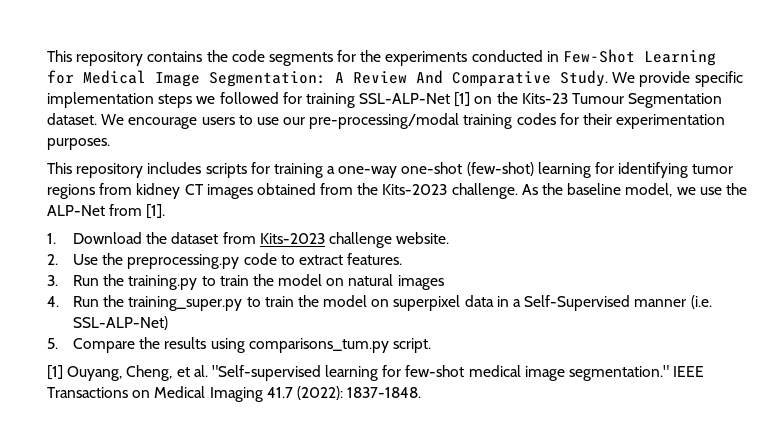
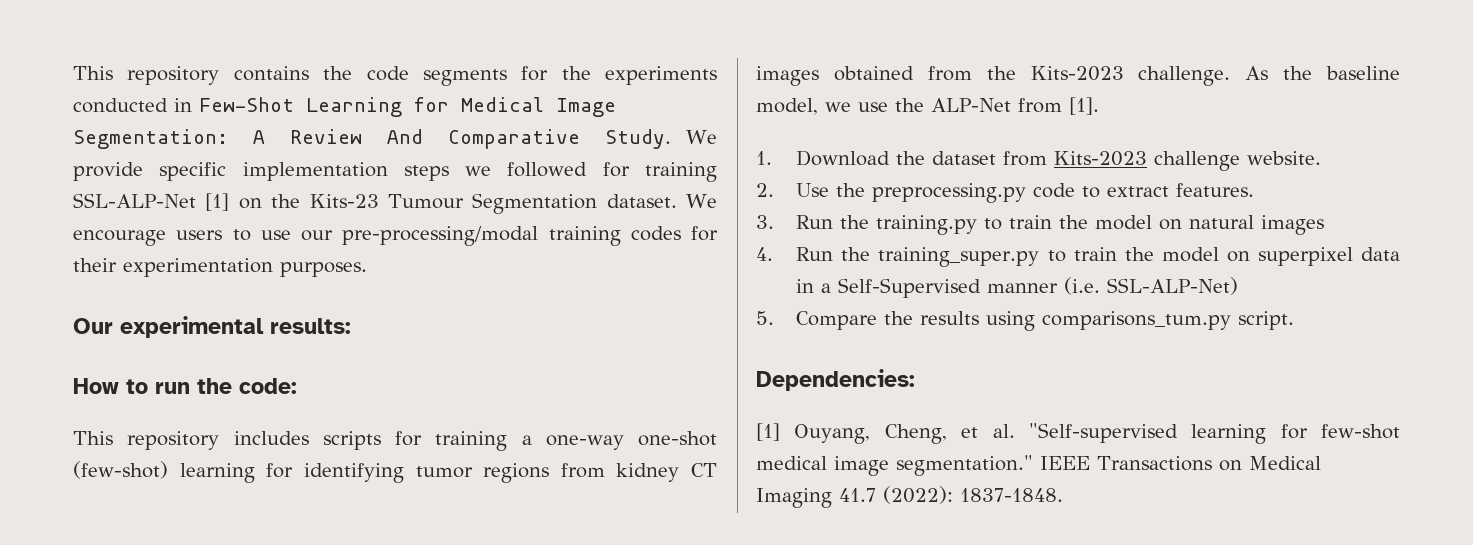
(110, 144) none -> [73,316,351,338] [73,378,297,394] // Our experimental results: // How to run the code:
(431, 345) none -> [756,369,915,391] // Dependencies:

